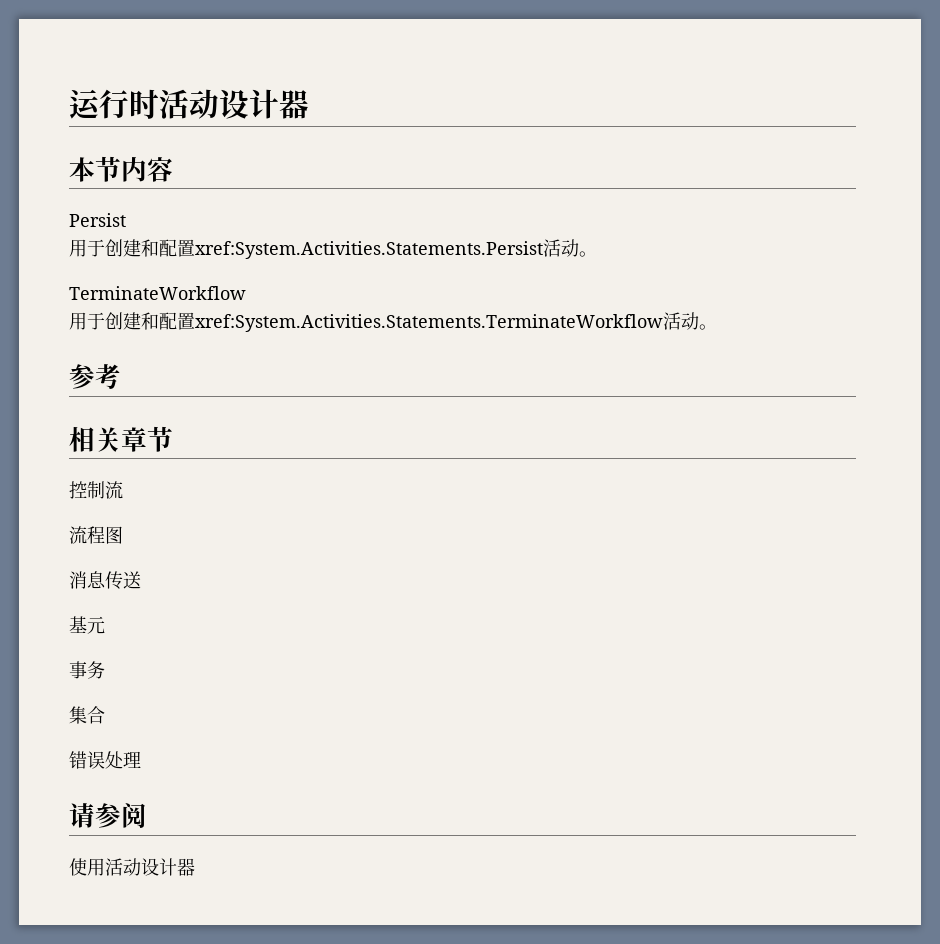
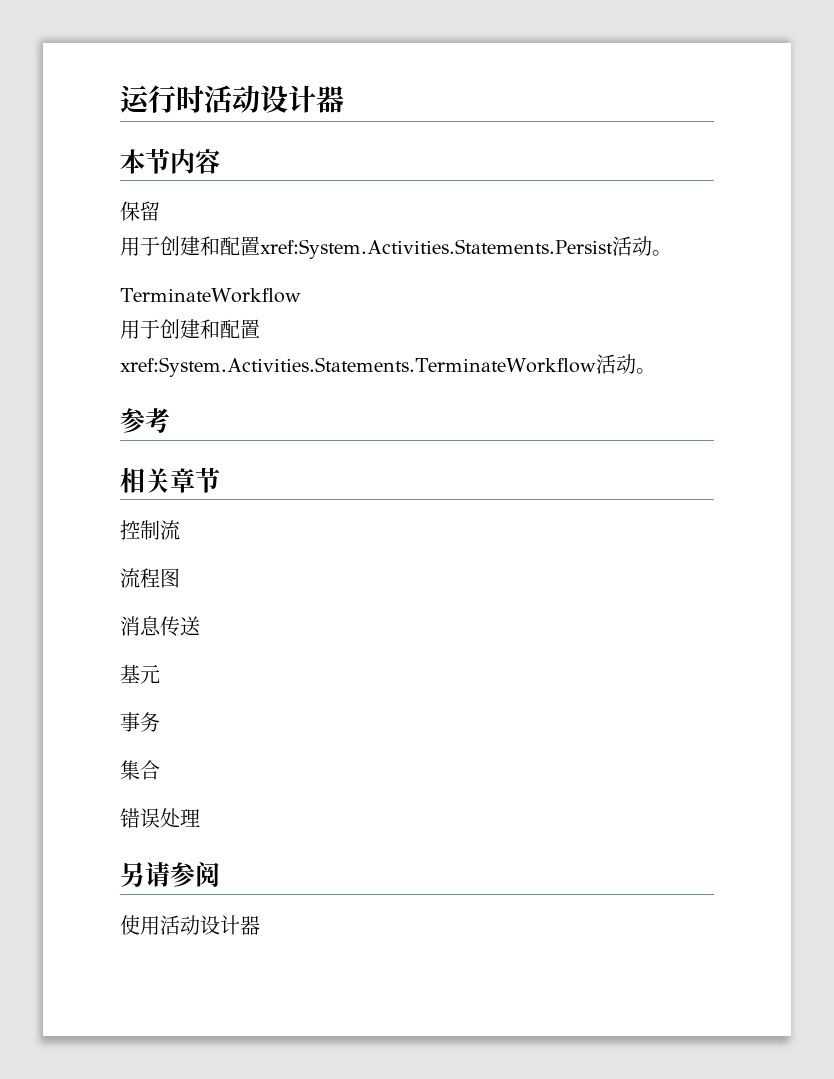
[69,213,126,227] Persist -> [120,201,160,221] 保留
(141, 759) none -> [120,862,145,887] 另

